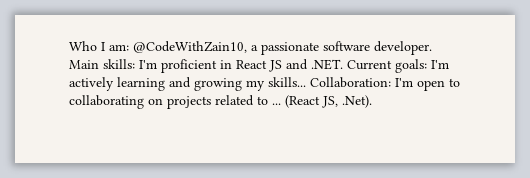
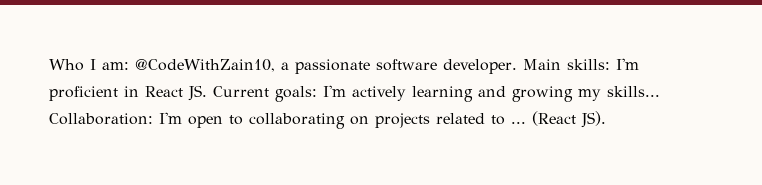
[269,59,343,72] JS and .NET. -> [188,85,207,101] JS.
[322,95,372,108] JS, .Net). -> [581,111,606,128] JS).

